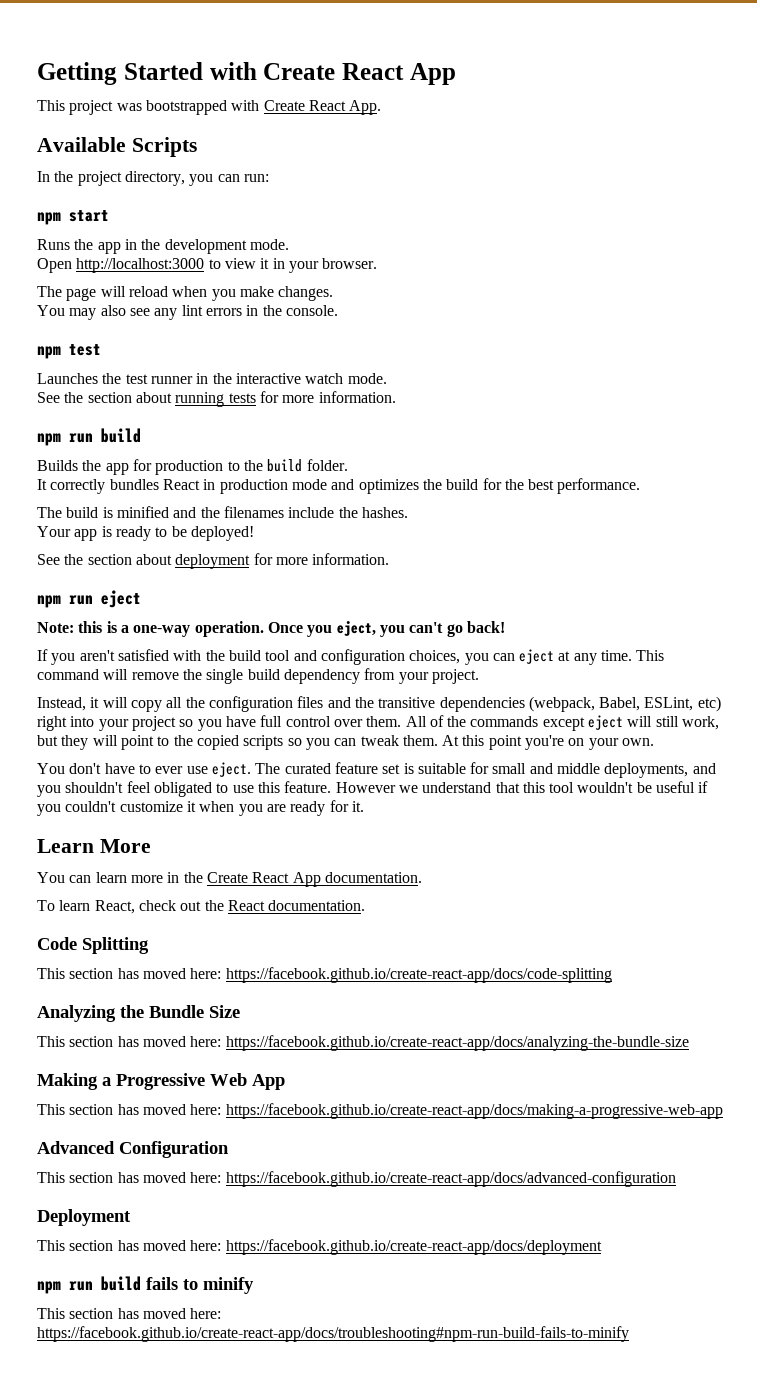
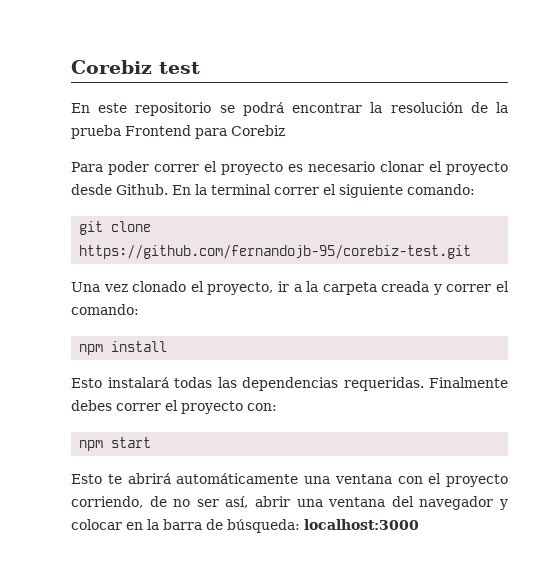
[37,62,456,85] [37,100,382,115] [37,137,197,157] [37,171,269,186] [37,210,109,225] [37,239,289,254] [37,258,378,273] [37,286,334,301] [37,305,338,320] [37,344,101,359] [37,373,387,384] [37,391,396,407] [37,428,141,446] [37,459,348,475] [37,478,641,494] [37,506,408,518] [37,526,254,541] [37,553,390,569] [37,590,141,608] [37,621,505,637] [37,649,665,665] [37,668,479,684] [37,696,721,712] [37,715,720,731] [37,735,655,750] [37,762,716,778] [37,781,709,797] [37,800,364,816] [37,839,151,853] [37,872,422,887] [37,900,366,914] [37,937,149,954] [37,967,612,983] [37,1005,240,1022] [37,1035,689,1051] [37,1073,285,1090] [37,1103,723,1119] [37,1141,229,1158] [37,1171,676,1187] [37,1209,131,1226] [37,1239,602,1255] [37,1276,254,1294] [37,1308,222,1319] [37,1326,629,1342] Getting Started with Create React App // This project was bootstrapped with Create React App. // Available Scripts // In the project directory, you can run: // npm start // Runs the app in the development mode. // Open http://localhost:3000 to view it in your browser. // The page will reload when you make changes. // You may also see any lint errors in the console. // npm test // Launches the test runner in the interactive watch mode. // See the section about running tests for more information. // npm run build // Builds the app for production to the build folder. // It correctly bundles React in production mode and optimizes the build for the best performance. // The build is minified and the filenames include the hashes. // Your app is ready to be deployed! // See the section about deployment for more information. // npm run eject // Note: this is a one-way operation. Once you eject, you can't go back! // If you aren't satisfied with the build tool and configuration choices, you can eject at any time. This command will remove the single build dependency from your project. // Instead, it will copy all the configuration files and the transitive dependencies (webpack, Babel, ESLint, etc) right into your project so you have full control over them. All of the commands except eject will still work, but they will point to the copied scripts so you can tweak them. At this point you're on your own. // You don't have to ever use eject. The curated feature set is suitable for small and middle deployments, and you shouldn't feel obligated to use this feature. However we understand that this tool wouldn't be useful if you couldn't customize it when you are ready for it. // Learn More // You can learn more in the Create React App documentation. // To learn React, check out the React documentation. // Code Splitting // This section has moved here: https://facebook.github.io/create-react-app/docs/code-splitting // Analyzing the Bundle Size // This section has moved here: https://facebook.github.io/create-react-app/docs/analyzing-the-bundle-size // Making a Progressive Web App // This section has moved here: https://facebook.github.io/create-react-app/docs/making-a-progressive-web-app // Advanced Configuration // This section has moved here: https://facebook.github.io/create-react-app/docs/advanced-configuration // Deployment // This section has moved here: https://facebook.github.io/create-react-app/docs/deployment // npm run build fails to minify // This section has moved here: https://facebook.github.io/create-react-app/docs/troubleshooting#npm-run-build-fails-to-minify -> [71,60,200,74] [71,102,509,116] [71,125,285,139] [71,161,508,175] [71,184,475,198] [79,221,152,235] [79,245,472,259] [71,281,509,295] [71,304,139,315] [79,341,168,355] [71,377,508,391] [71,400,277,414] [79,437,152,451] [71,473,508,487] [71,496,509,510] [71,519,419,533] Corebiz test // En este repositorio se podrá encontrar la resolución de la prueba Frontend para Corebiz // Para poder correr el proyecto es necesario clonar el proyecto desde Github. En la terminal correr el siguiente comando: // git clone https://github.com/fernandojb-95/corebiz-test.git // Una vez clonado el proyecto, ir a la carpeta creada y correr el comando: // npm install // Esto instalará todas las dependencias requeridas. Finalmente debes correr el proyecto con: // npm start // Esto te abrirá automáticamente una ventana con el proyecto corriendo, de no ser así, abrir una ventana del navegador y colocar en la barra de búsqueda: localhost:3000

